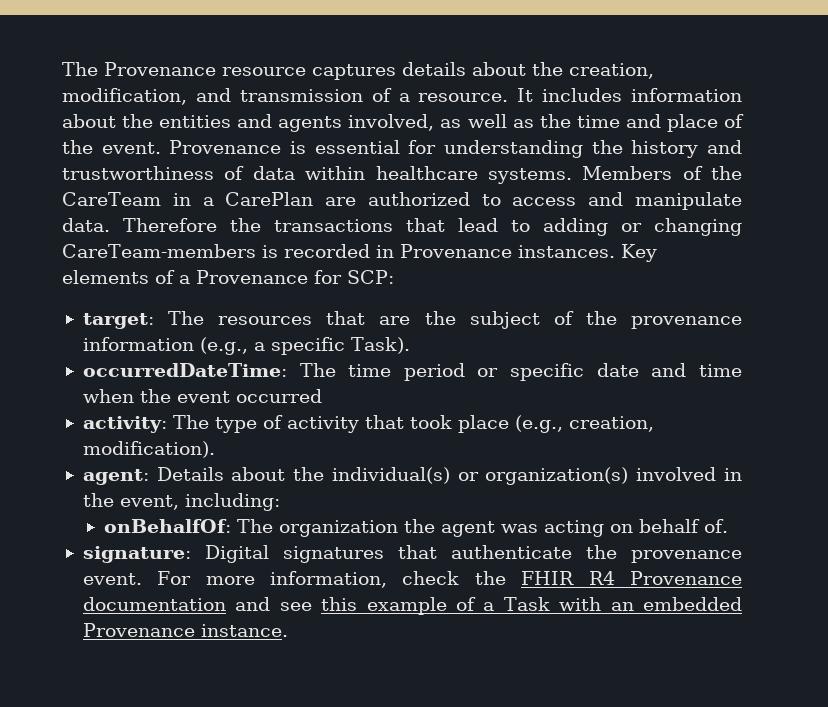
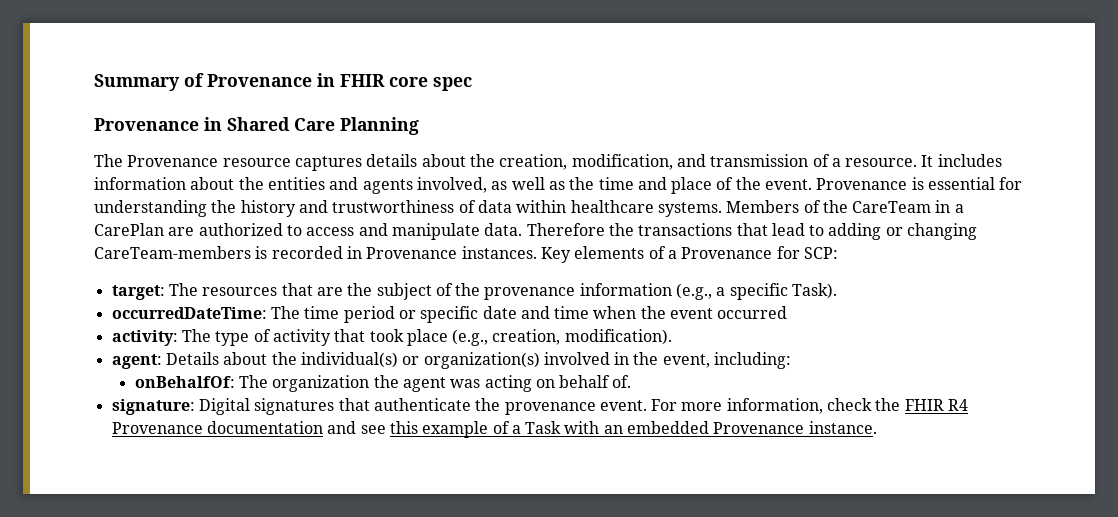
(62, 69) none -> [94,73,472,91] [94,117,419,135] Summary of Provenance in FHIR core spec // Provenance in Shared Care Planning //

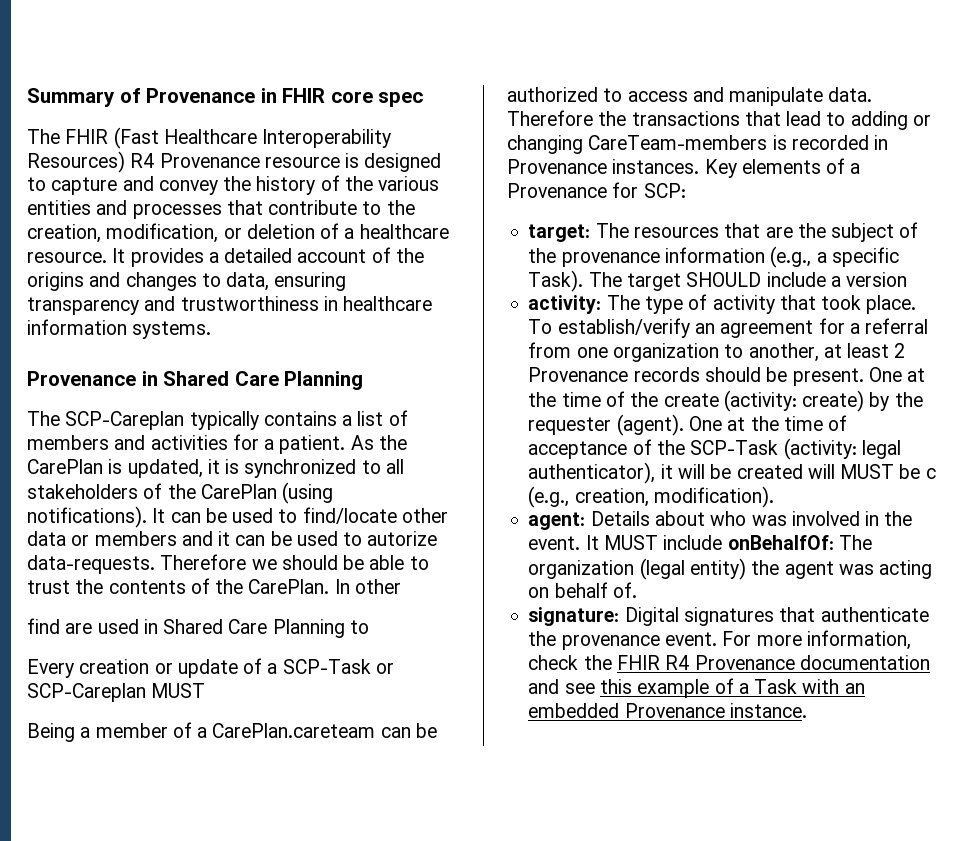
(472, 84) none -> [27,127,392,149] [27,151,442,173] [27,175,440,195] [27,200,415,219] [27,223,449,243] [27,247,424,267] [27,272,347,291] [27,296,433,315] [27,319,212,339] // The FHIR (Fast Healthcare Interoperability Resources) R4 Provenance resource is designed to capture and convey the history of the various entities and processes that contribute to the creation, modification, or deletion of a healthcare resource. It provides a detailed account of the origins and changes to data, ensuring transparency and trustworthiness in healthcare information systems.
[127,154,1002,171] [94,177,1023,194] [94,200,964,217] [94,223,195,236] Provenance resource captures details about the creation, modification, and transmission of a resource. It includes information about the entities and agents involved, as well as the time and place of the event. Provenance is essential for understanding the history and trustworthiness of data within healthcare systems. Members of the CareTeam in a CarePlan are -> [65,410,408,430] [27,434,407,454] [27,459,404,478] [27,482,334,504] [27,506,448,528] [27,531,438,546] [27,554,429,574] [27,578,401,594] [27,618,369,638] [27,658,394,678] [27,683,206,702] [27,722,437,742] SCP-Careplan typically contains a list of members and activities for a patient. As the CarePlan is updated, it is synchronized to all stakeholders of the CarePlan (using notifications). It can be used to find/locate other data or members and it can be used to autorize data-requests. Therefore we should be able to trust the contents of the CarePlan. In other // find are used in Shared Care Planning to // Every creation or update of a SCP-Task or SCP-Careplan MUST // Being a member of a CarePlan.careteam can be
[111,306,788,323] // occurredDateTime: The time period or specific date and time when the event occurred -> [588,272,908,291] The target SHOULD include a version
[406,329,448,346] place -> [866,295,917,314] [528,318,929,338] [528,342,906,362] [528,367,926,386] [528,390,923,412] [528,414,848,436] [528,438,901,460] [528,462,936,484] place. To establish/verify an agreement for a referral from one organization to another, at least 2 Provenance records should be present. One at the time of the create (activity: create) by the requester (agent). One at the time of acceptance of the SCP-Task (activity: legal authenticator), it will be created will MUST be c
[271,352,792,369] the individual(s) or organization(s) involved in the event, including: // -> [710,511,913,526] [528,535,723,550] who was involved in the event. It MUST include
(370, 383) none -> [639,558,746,580] (legal entity)

